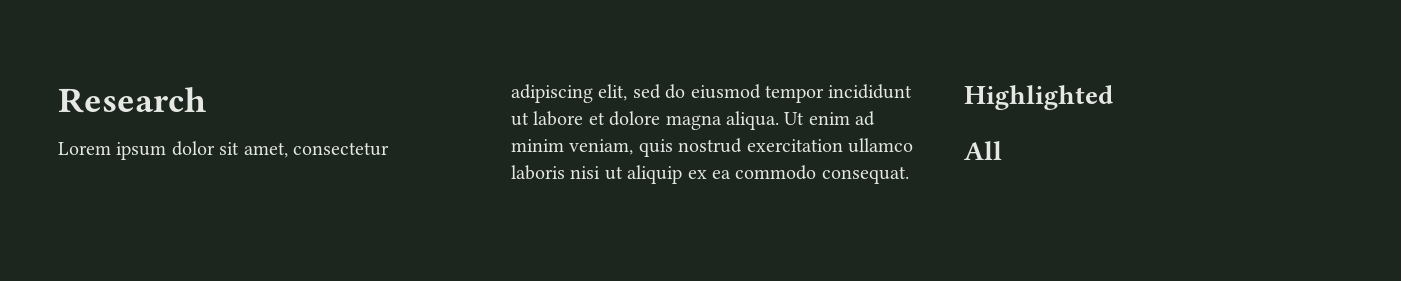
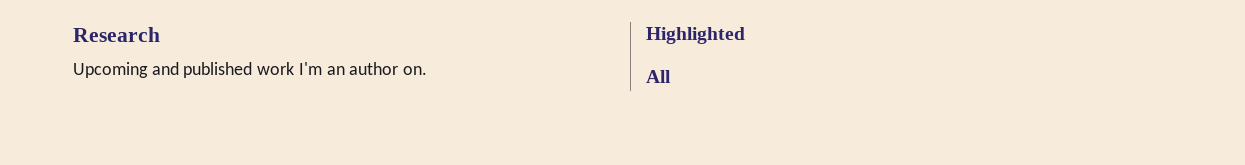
[58,141,389,160] [511,84,913,103] [511,111,876,130] [511,138,913,157] [511,165,909,184] Lorem ipsum dolor sit amet, consectetur adipiscing elit, sed do eiusmod tempor incididunt ut labore et dolore magna aliqua. Ut enim ad minim veniam, quis nostrud exercitation ullamco laboris nisi ut aliquip ex ea commodo consequat. -> [73,62,428,78] Upcoming and published work I'm an author on.

